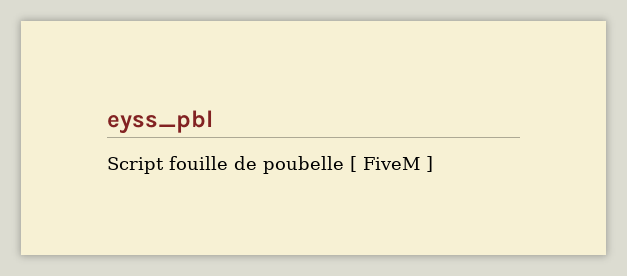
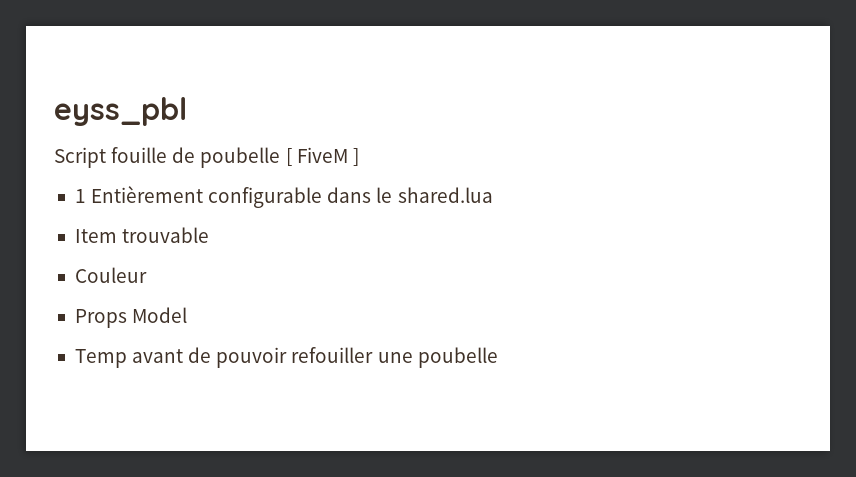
(433, 164) none -> [74,186,493,208] [74,227,210,243] [74,267,147,283] [74,307,188,328] [74,347,498,368] // 1 Entièrement configurable dans le shared.lua // Item trouvable // Couleur // Props Model // Temp avant de pouvoir refouiller une poubelle

